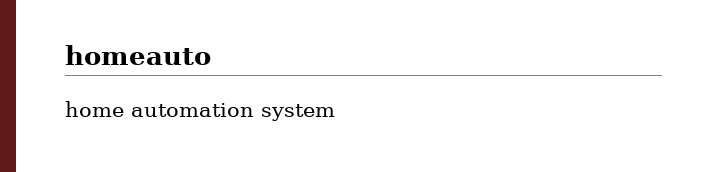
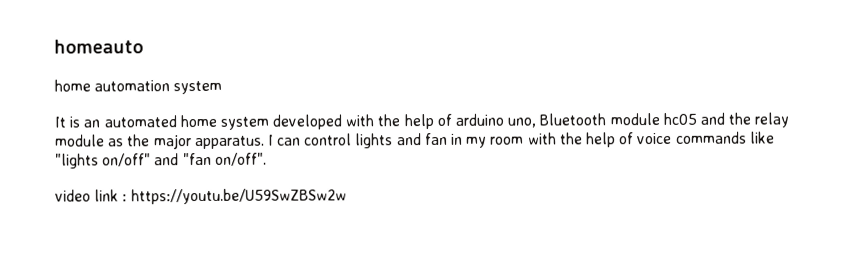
(335, 112) none -> [54,112,790,130] [55,131,775,150] [55,152,267,169] [55,188,347,205] // It is an automated home system developed with the help of arduino uno, Bluetooth module hc05 and the relay module as the major apparatus. I can control lights and fan in my room with the help of voice commands like "lights on/off" and "fan on/off". // video link : https://youtu.be/U59SwZBSw2w

